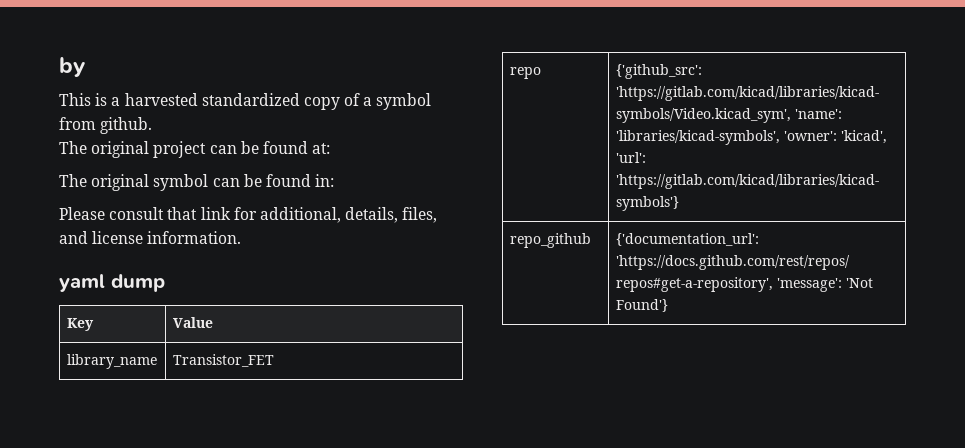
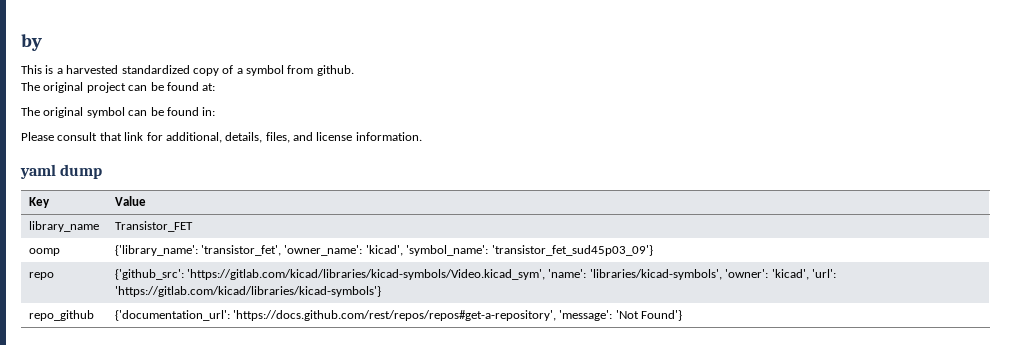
(274, 360) none -> [28,248,60,256] [114,245,653,256] // oomp | {'library_name': 'transistor_fet', 'owner_name': 'kicad', 'symbol_name': 'transistor_fet_sud45p03_09'}

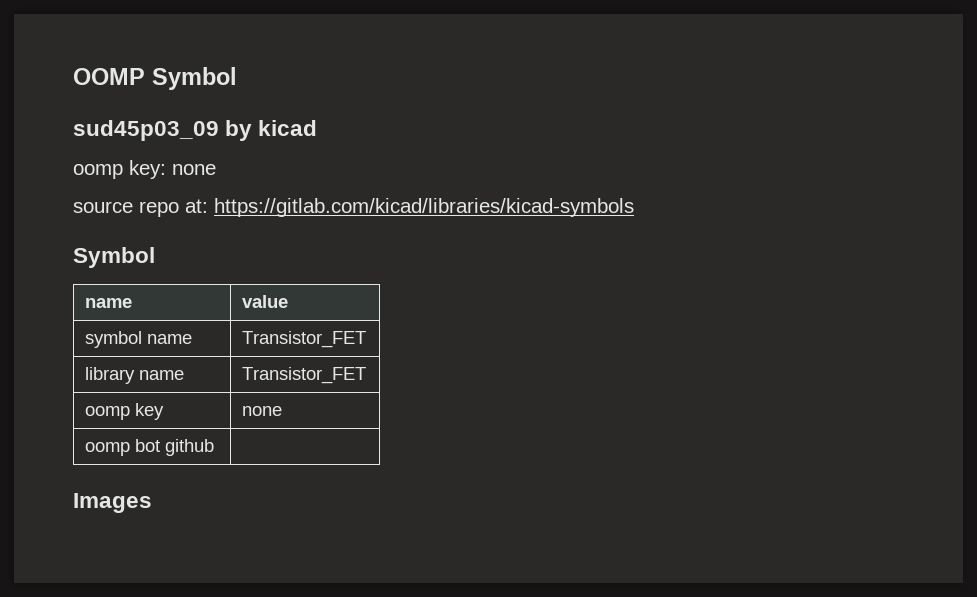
[21,34,42,51] [21,65,354,76] [21,82,216,93] [21,107,216,118] [21,132,422,143] [20,164,103,179] [28,197,50,208] [114,196,146,206] [28,221,99,232] [114,221,193,232] [28,248,60,256] [114,245,653,256] [28,272,54,280] [114,269,836,280] [114,286,381,297] [28,310,94,321] [114,310,683,321] by // This is a harvested standardized copy of a symbol from github. // The original project can be found at: // The original symbol can be found in: // Please consult that link for additional, details, files, and license information. // yaml dump // Key | Value // library_name | Transistor_FET // oomp | {'library_name': 'transistor_fet', 'owner_name': 'kicad', 'symbol_name': 'transistor_fet_sud45p03_09'} // repo | {'github_src': 'https://gitlab.com/kicad/libraries/kicad-symbols/Video.kicad_sym', 'name': 'libraries/kicad-symbols', 'owner': 'kicad', 'url': 'https://gitlab.com/kicad/libraries/kicad-symbols'} // repo_github | {'documentation_url': 'https://docs.github.com/rest/repos/repos#get-a-repository', 'message': 'Not Found'} -> [73,67,237,90] [73,120,318,141] [73,160,216,179] [73,198,634,217] [73,247,155,268] [85,298,133,308] [242,295,289,308] [85,331,193,348] [242,331,367,348] [85,367,185,384] [242,367,367,384] [85,403,165,420] [242,406,283,416] [85,439,215,456] [73,493,152,513] OOMP Symbol // sud45p03_09 by kicad // oomp key: none // source repo at: https://gitlab.com/kicad/libraries/kicad-symbols // Symbol // name | value // symbol name | Transistor_FET // library name | Transistor_FET // oomp key | none // oomp bot github | // Images

